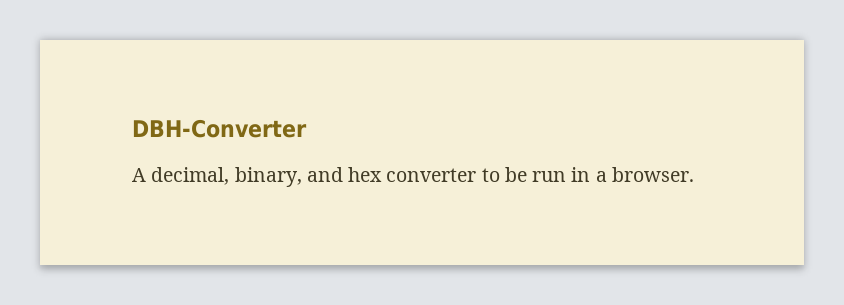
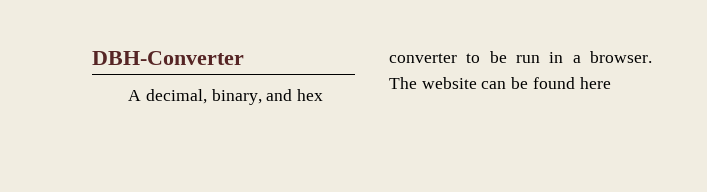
(694, 174) none -> [389,77,611,89] The website can be found here

